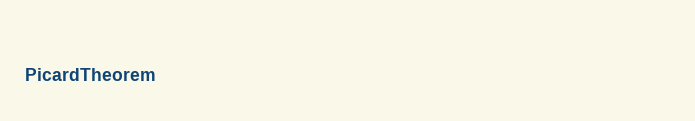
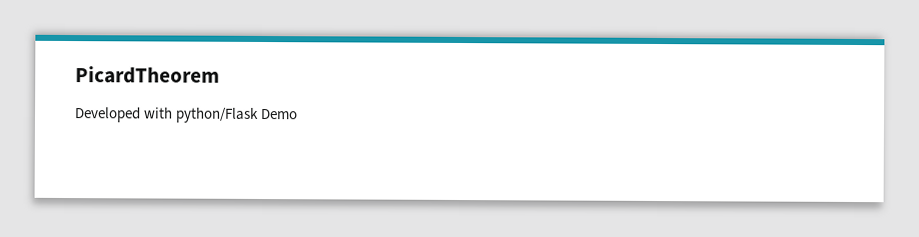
(156, 74) none -> [74,107,299,123] // Developed with python/Flask Demo

